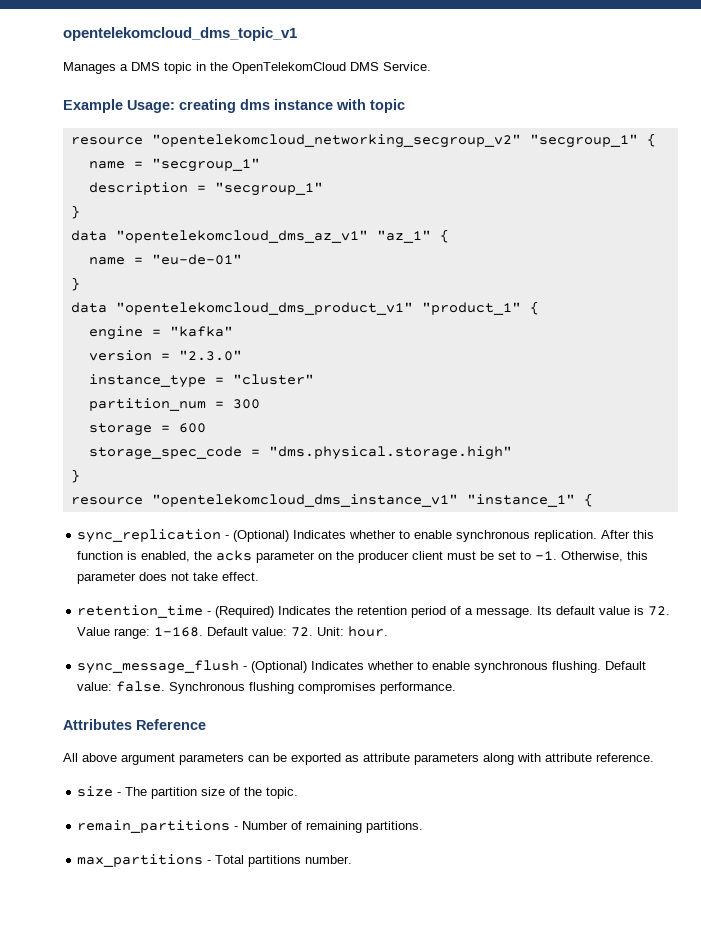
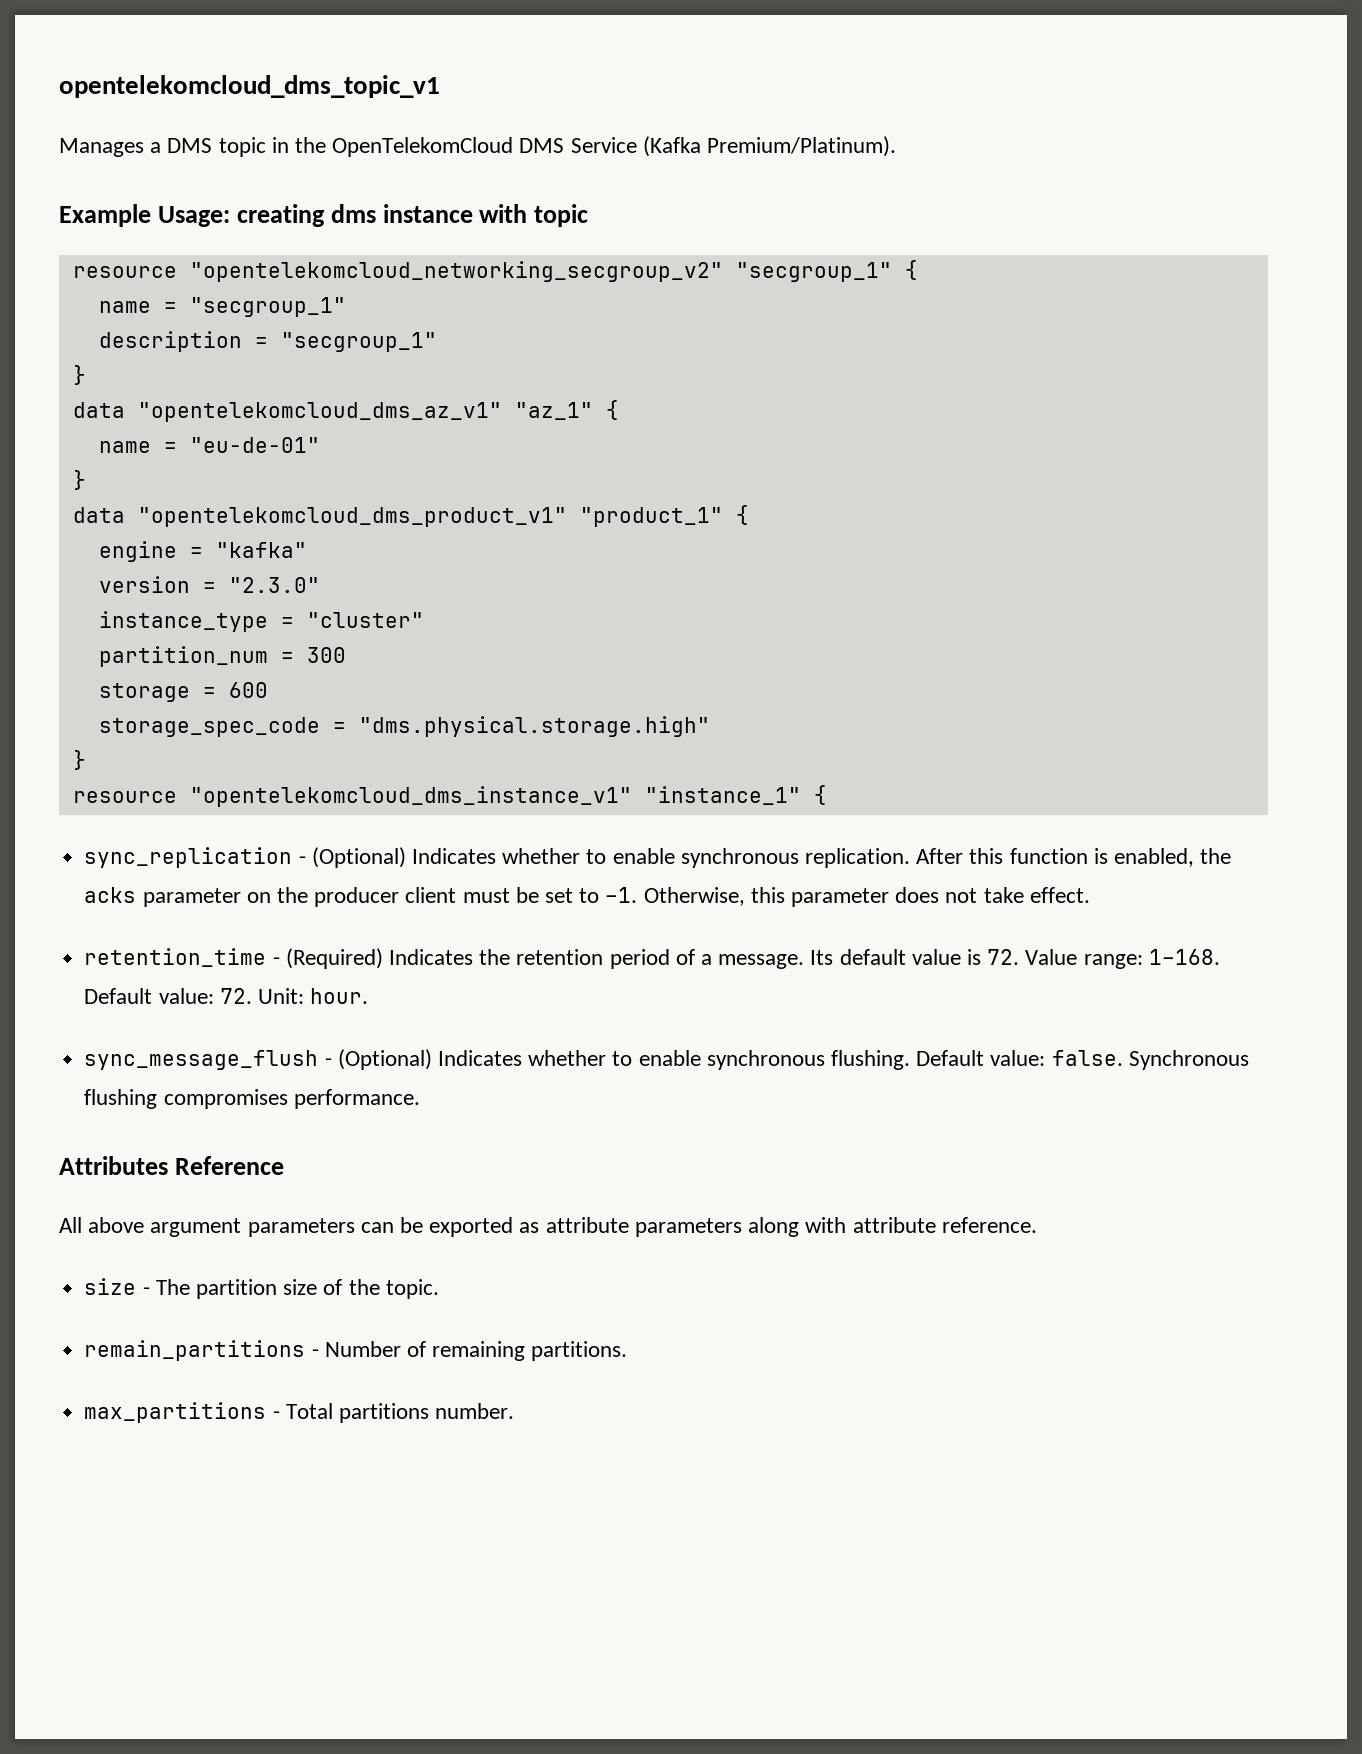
[383,62,431,71] Service. -> [570,136,897,157] Service (Kafka Premium/Platinum).

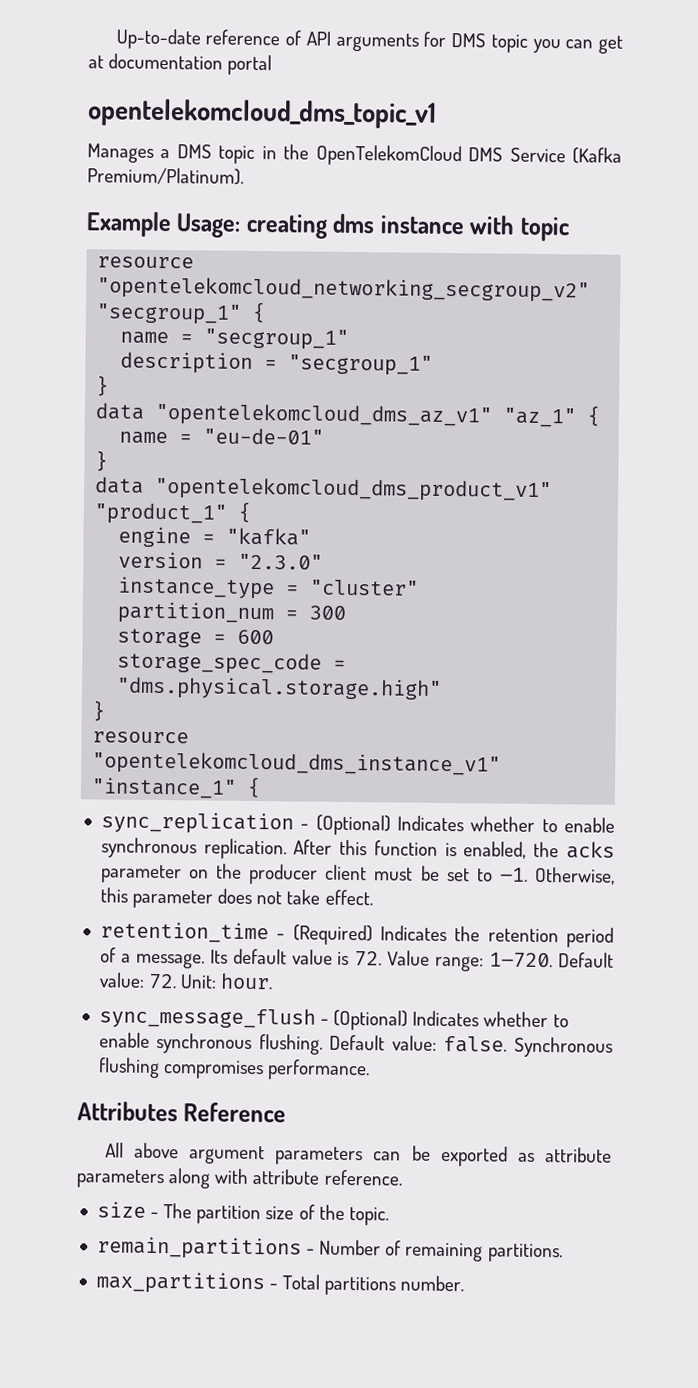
(59, 86) none -> [115,28,623,54] [88,53,273,76] Up-to-date reference of API arguments for DMS topic you can get at documentation portal //
[1148,949,1220,965] 1–168. -> [489,952,554,969] 1–720.

